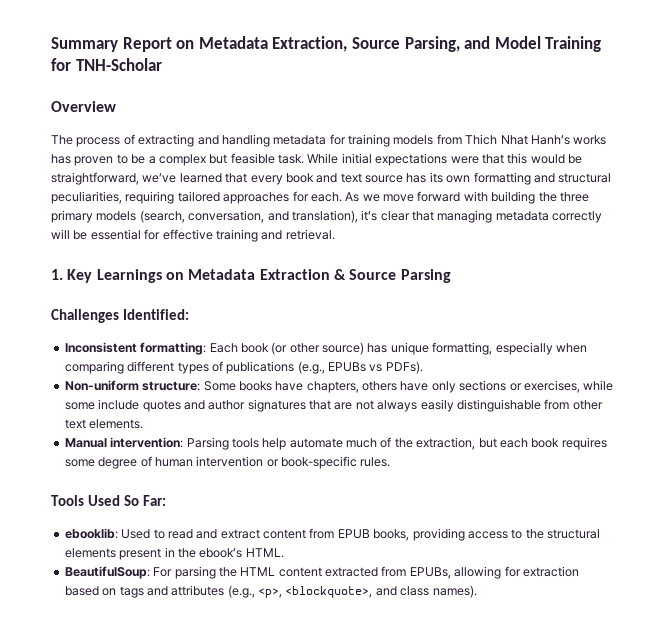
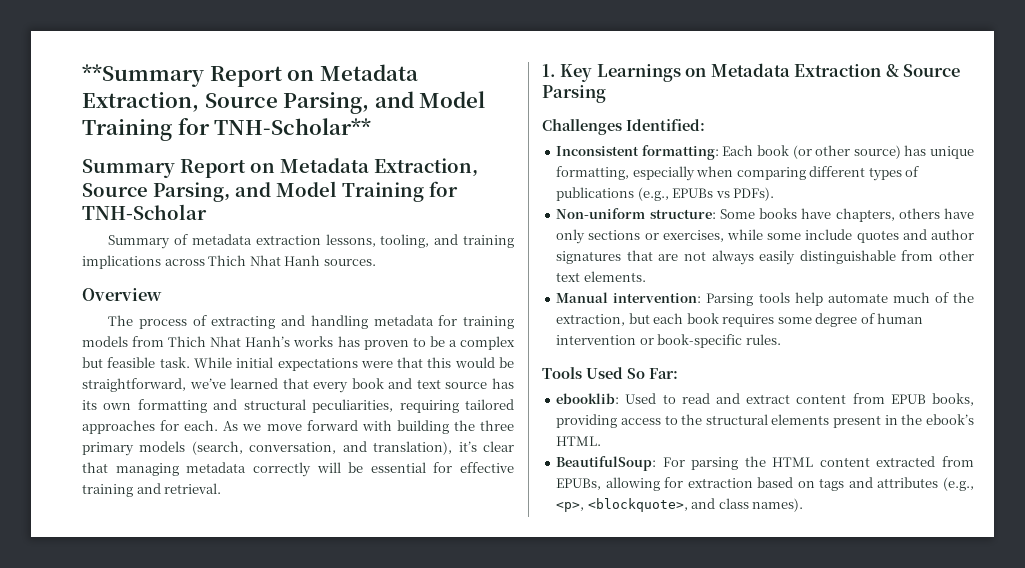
(51, 44) none -> [82,64,418,87] [82,91,486,114] [82,118,372,141] **Summary Report on Metadata Extraction, Source Parsing, and Model Training for TNH-Scholar** //
(162, 64) none -> [108,234,514,249] [82,255,376,269] // Summary of metadata extraction lessons, tooling, and training implications across Thich Nhat Hanh sources.

